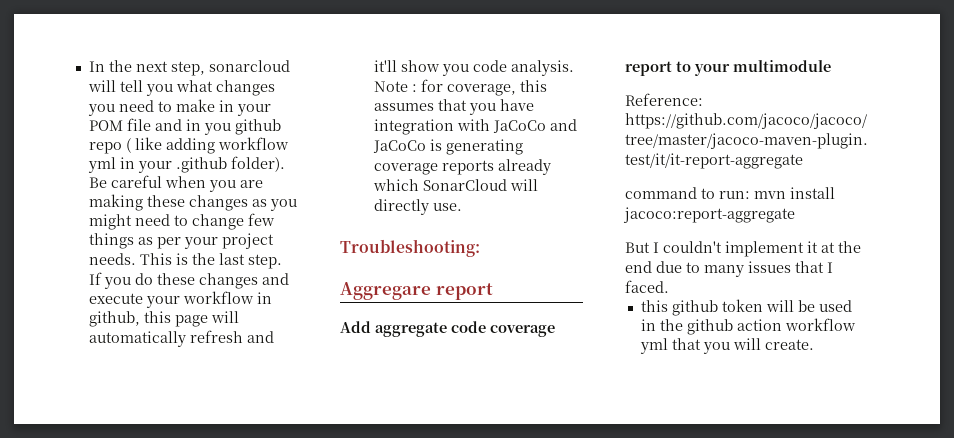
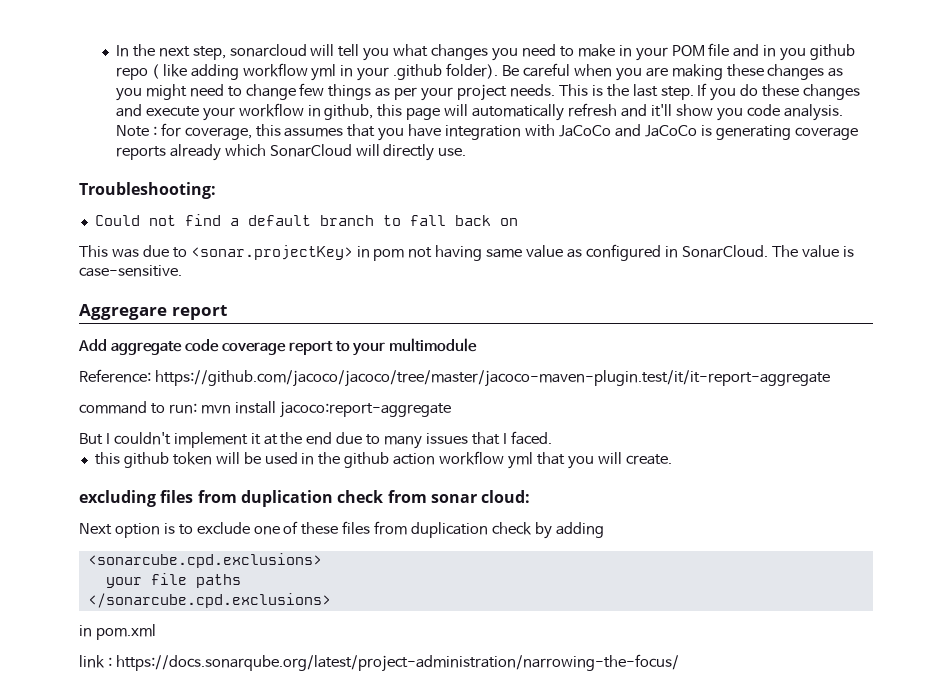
(480, 248) none -> [94,214,518,226] [79,244,854,261] [79,265,182,277] // Could not find a default branch to fall back on // This was due to <sonar.projectKey> in pom not having same value as configured in SonarCloud. The value is case-sensitive.
(814, 344) none -> [79,490,531,507] [79,521,604,539] [87,553,322,568] [105,573,241,588] [87,593,331,608] [79,624,156,640] [79,654,679,672] // excluding files from duplication check from sonar cloud: // Next option is to exclude one of these files from duplication check by adding // <sonarcube.cpd.exclusions> // your file paths // </sonarcube.cpd.exclusions> // in pom.xml // link : https://docs.sonarqube.org/latest/project-administration/narrowing-the-focus/

